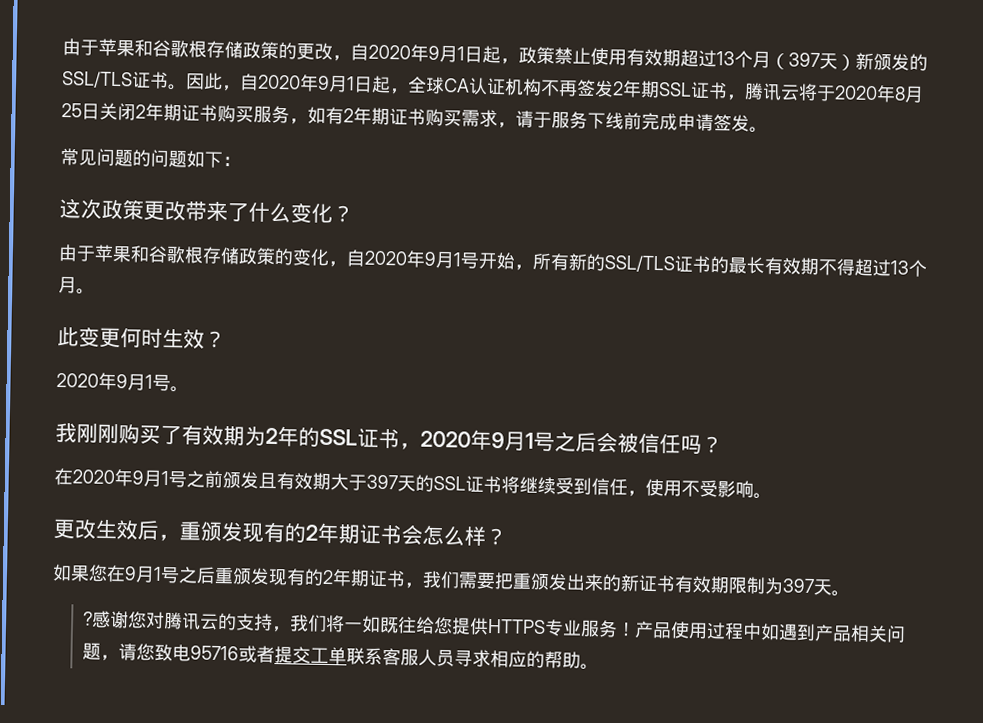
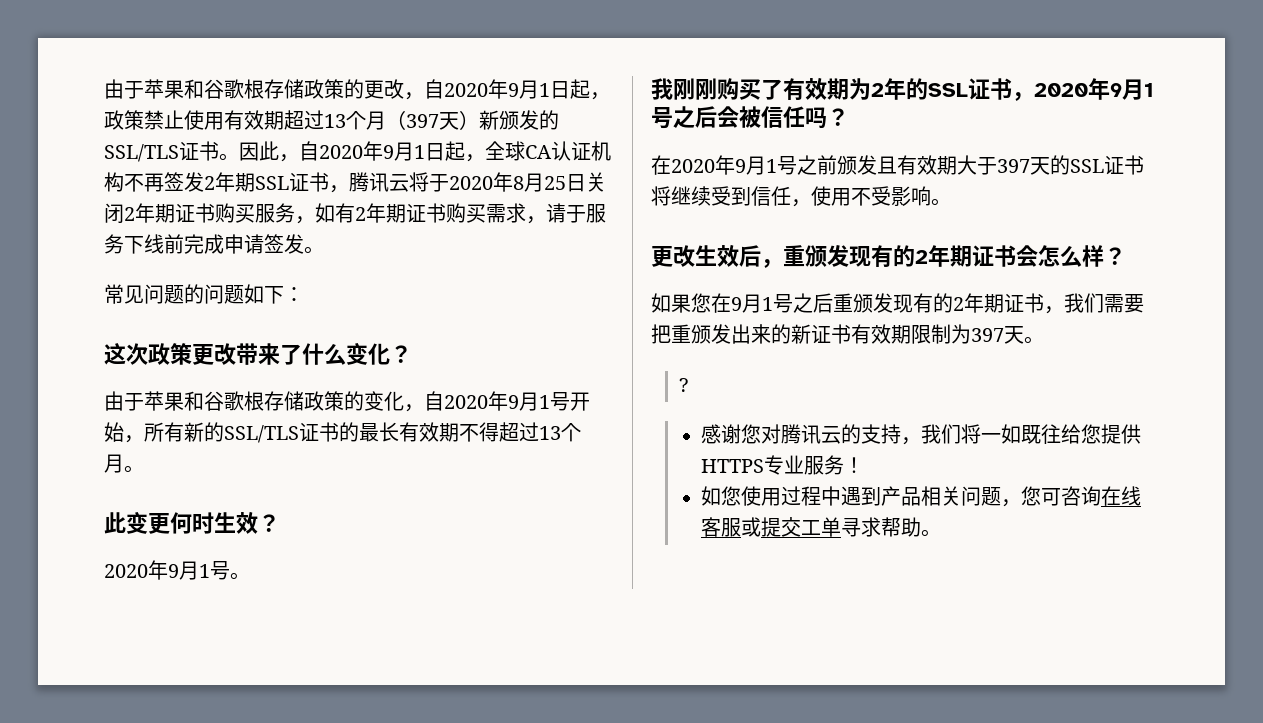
(94, 618) none -> (689, 385) //
[634,620,673,639] 产品 -> [701,486,742,506] // 如您
[760,623,781,641] 如 -> (842, 496) none
[118,643,546,669] 请您致电95716或者提交工单联系客服人员寻求相应的 -> [1021,486,1142,506] [701,517,882,537] 您可咨询在线客服或提交工单寻求

